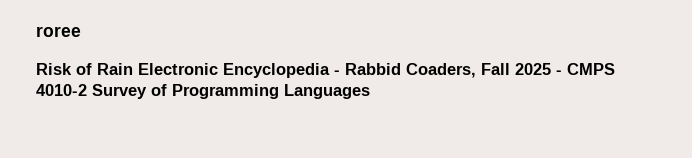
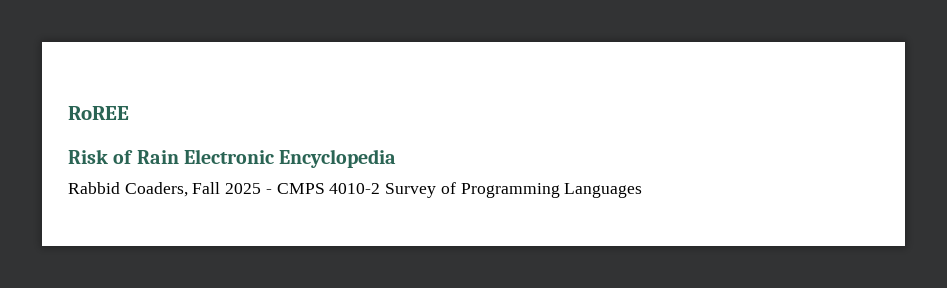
[36,26,81,37] roree -> [68,106,129,120] RoREE
[334,70,340,75] - -> (397, 158) //

